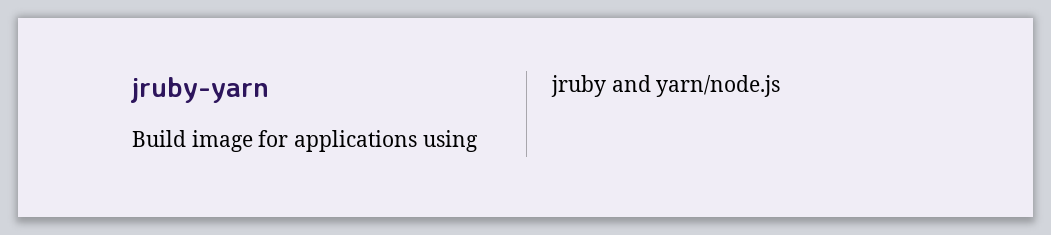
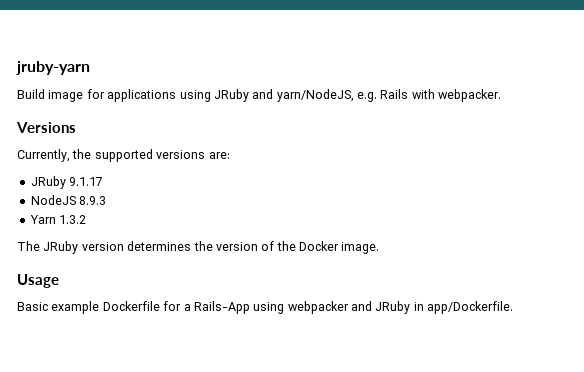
[551,75,781,97] jruby and yarn/node.js -> [213,89,502,102] [16,122,76,133] [17,149,230,162] [30,176,104,189] [30,195,107,205] [29,215,87,224] [17,241,380,254] [17,274,59,288] [17,301,514,314] JRuby and yarn/NodeJS, e.g. Rails with webpacker. // Versions // Currently, the supported versions are: // JRuby 9.1.17 // NodeJS 8.9.3 // Yarn 1.3.2 // The JRuby version determines the version of the Docker image. // Usage // Basic example Dockerfile for a Rails-App using webpacker and JRuby in app/Dockerfile.

